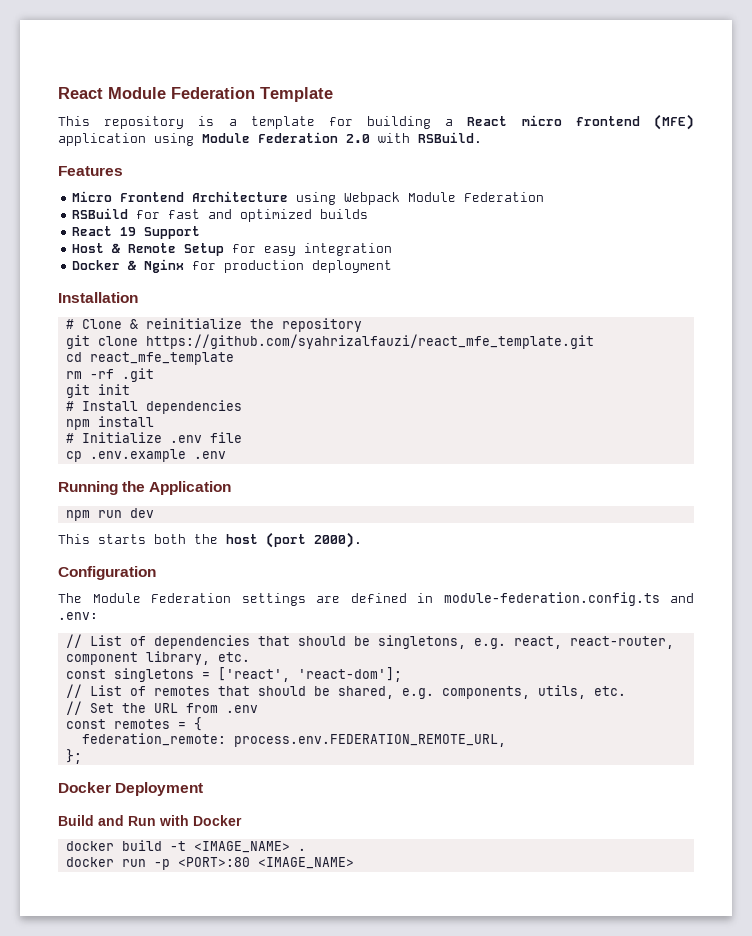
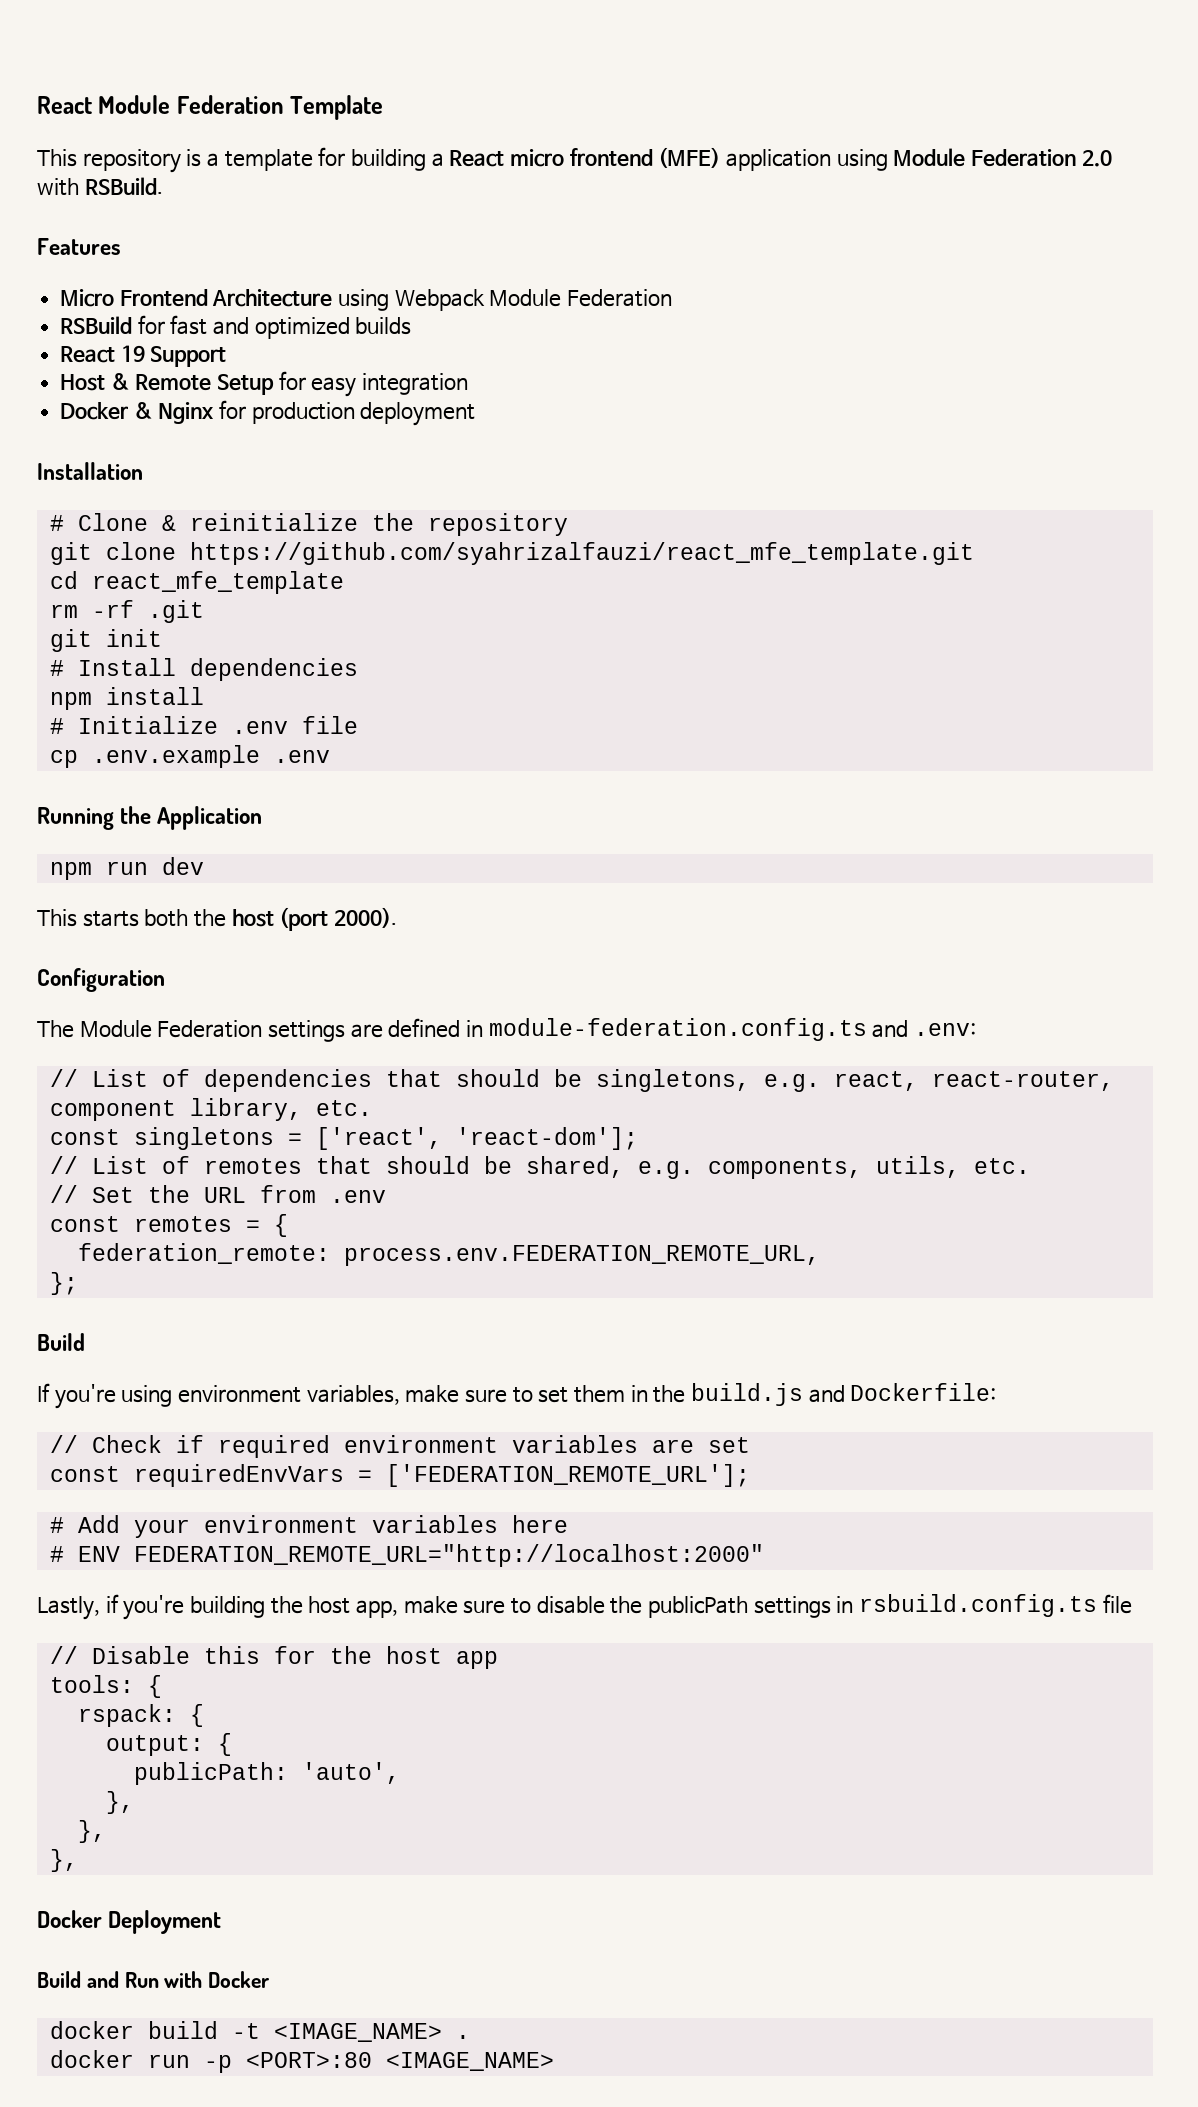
(82, 756) none -> [37,1333,85,1351] [37,1383,997,1409] [49,1435,750,1458] [49,1464,750,1487] [49,1515,568,1538] [49,1544,764,1567] [37,1594,1132,1620] [49,1646,498,1669] [49,1675,162,1698] [77,1704,204,1727] [105,1733,232,1756] [133,1762,400,1785] [105,1791,134,1814] [77,1820,106,1843] [49,1849,78,1872] // Build // If you're using environment variables, make sure to set them in the build.js and Dockerfile: // // Check if required environment variables are set // const requiredEnvVars = ['FEDERATION_REMOTE_URL']; // # Add your environment variables here // # ENV FEDERATION_REMOTE_URL="http://localhost:2000" // Lastly, if you're building the host app, make sure to disable the publicPath settings in rsbuild.config.ts file // // Disable this for the host app // tools: { // rspack: { // output: { // publicPath: 'auto', // }, // }, // },

